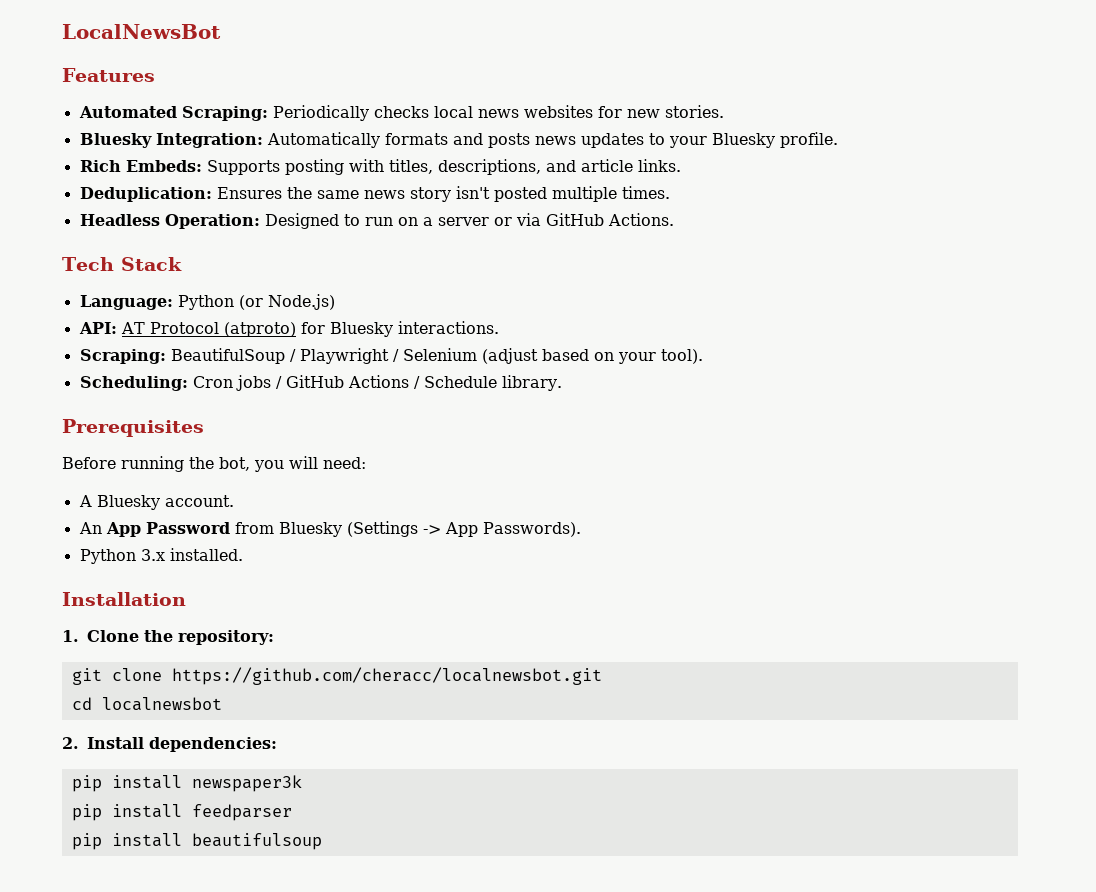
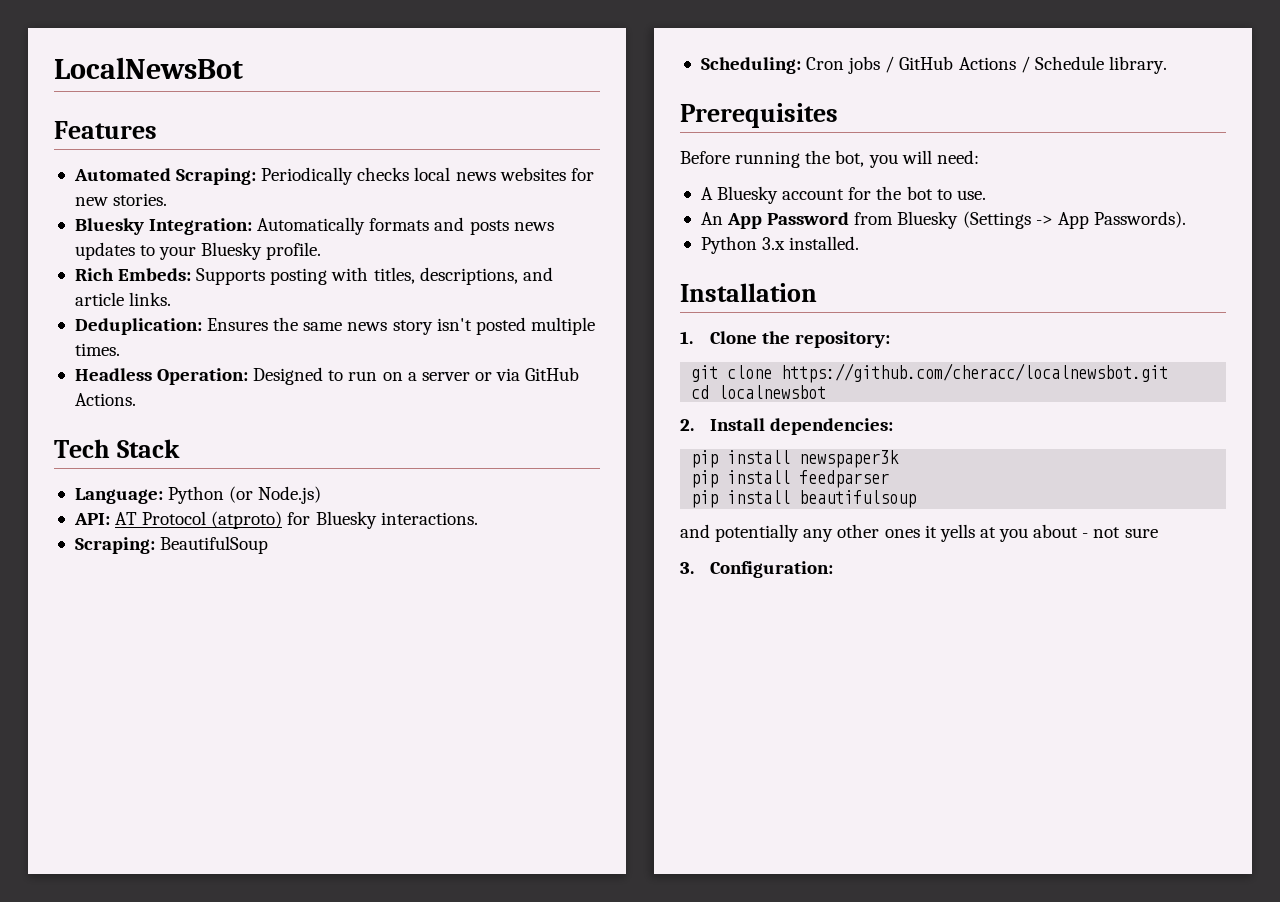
[289,348,703,364] / Playwright / Selenium (adjust based on your tool). -> (269, 545) none
[164,495,234,507] account. -> [782,186,986,200] account for the bot to use.
(322, 841) none -> [680,524,1158,542] [680,561,834,578] // and potentially any other ones it yells at you about - not sure // 3. Configuration:

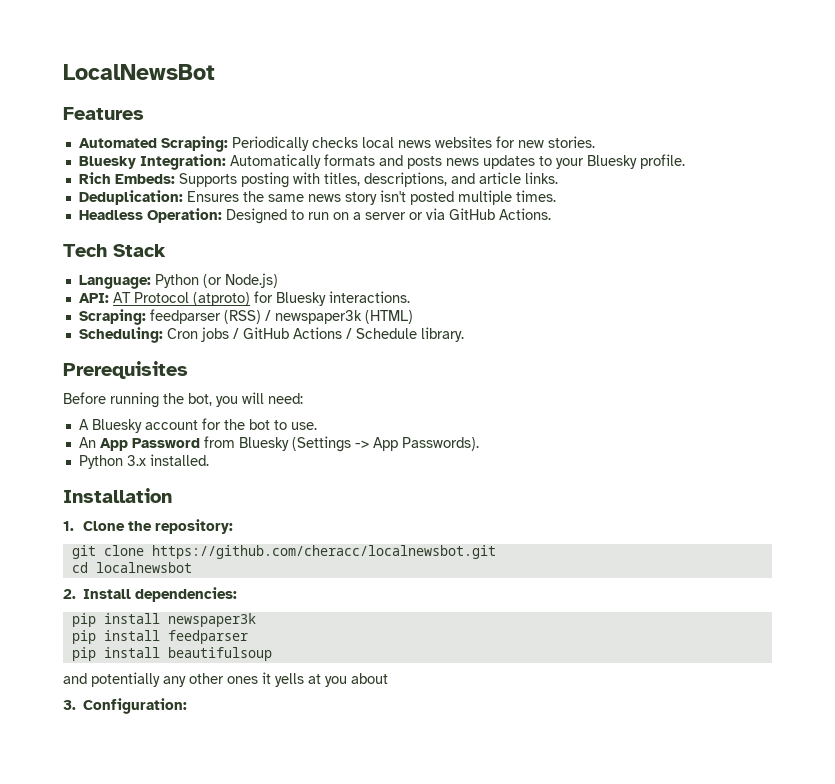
[160,536,269,554] BeautifulSoup -> [149,309,413,324] feedparser (RSS) / newspaper3k (HTML)
[1082,527,1158,538] - not sure -> (388, 678) none

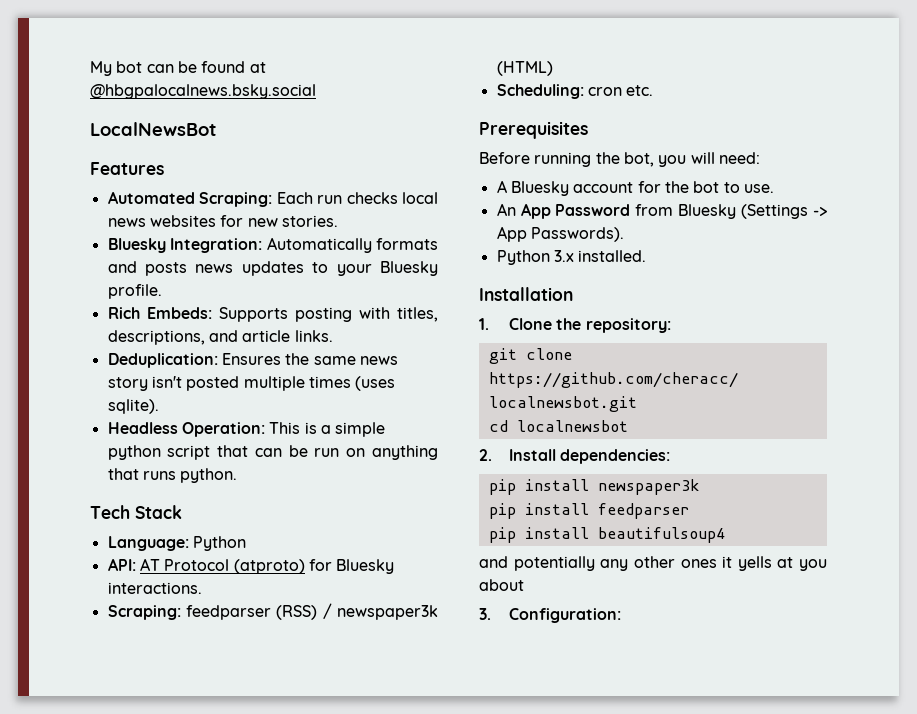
(63, 72) none -> [90,61,266,76] [90,84,316,99] My bot can be found at @hbgpalocalnews.bsky.social //
[231,136,309,151] Periodically -> [276,192,343,204] Each run
[515,190,556,202] times. -> [308,376,396,391] [107,399,159,414] times (uses sqlite).
[225,208,551,224] Designed to run on a server or via GitHub Actions. -> [269,422,386,437] [107,445,438,460] [107,468,238,483] This is a simple python script that can be run on anything that runs python.
[202,273,278,288] (or Node.js) -> (246, 543) none
[166,327,464,342] Cron jobs / GitHub Actions / Schedule library. -> [587,85,654,96] cron etc.
[167,647,272,661] beautifulsoup -> [597,527,725,543] beautifulsoup4

